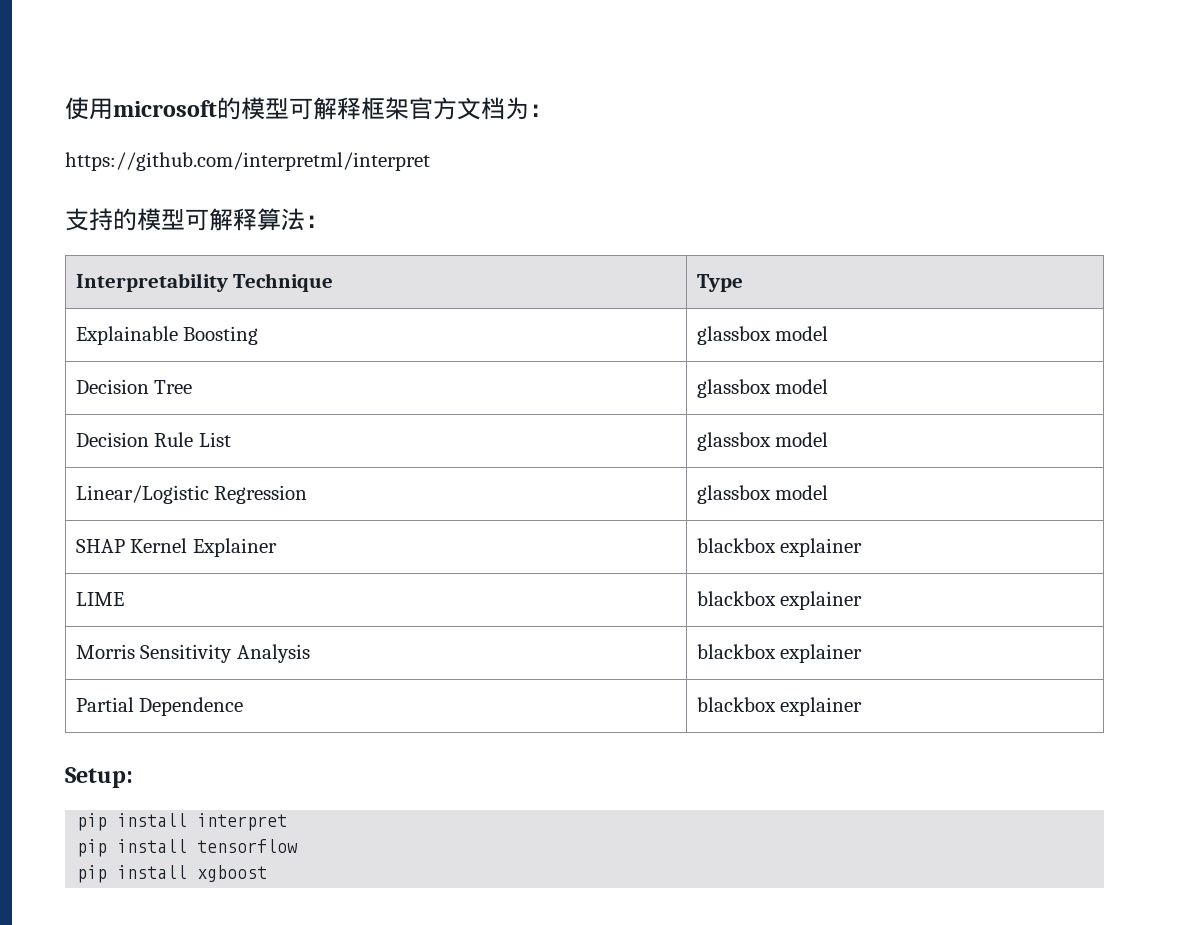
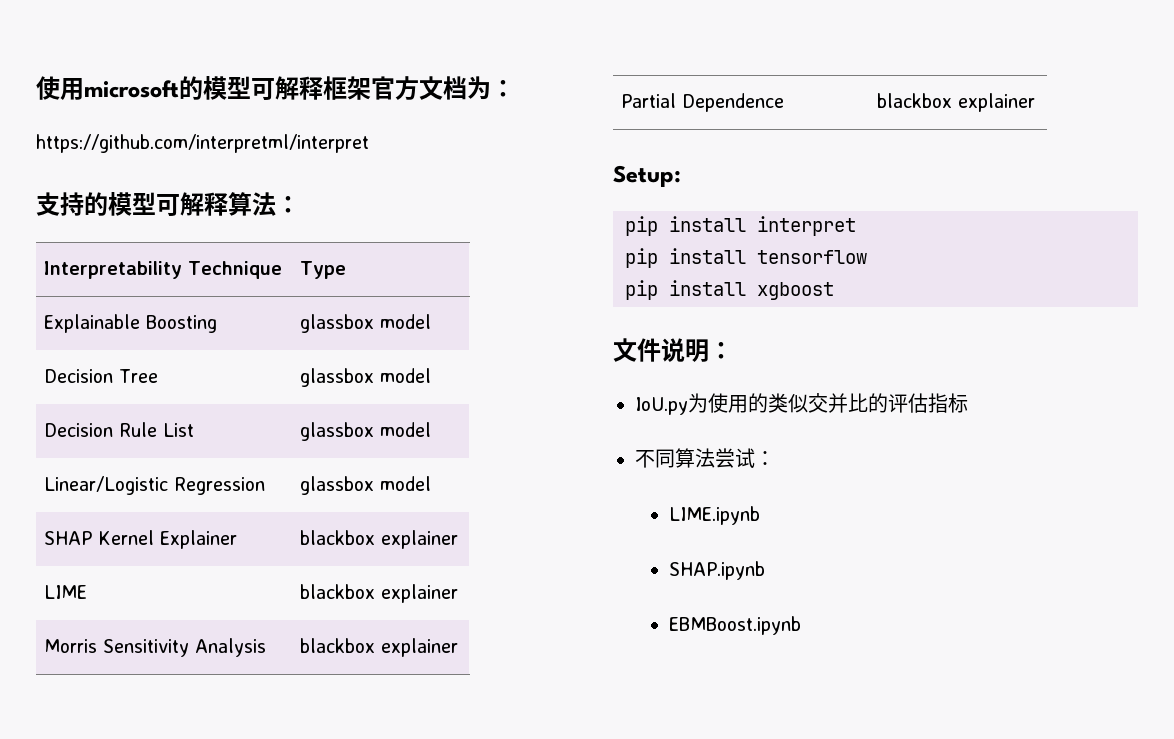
(268, 873) none -> [613,338,733,362] [635,393,968,415] [635,448,775,468] [668,506,760,525] [668,561,765,580] [668,616,801,635] // 文件说明： // IoU.py为使用的类似交并比的评估指标 // 不同算法尝试： // LIME.ipynb // SHAP.ipynb // EBMBoost.ipynb

